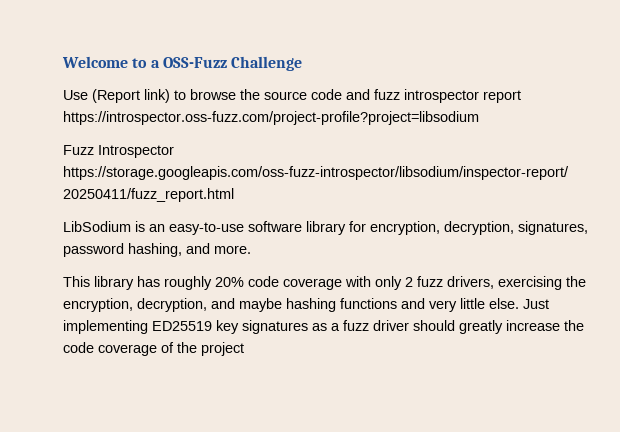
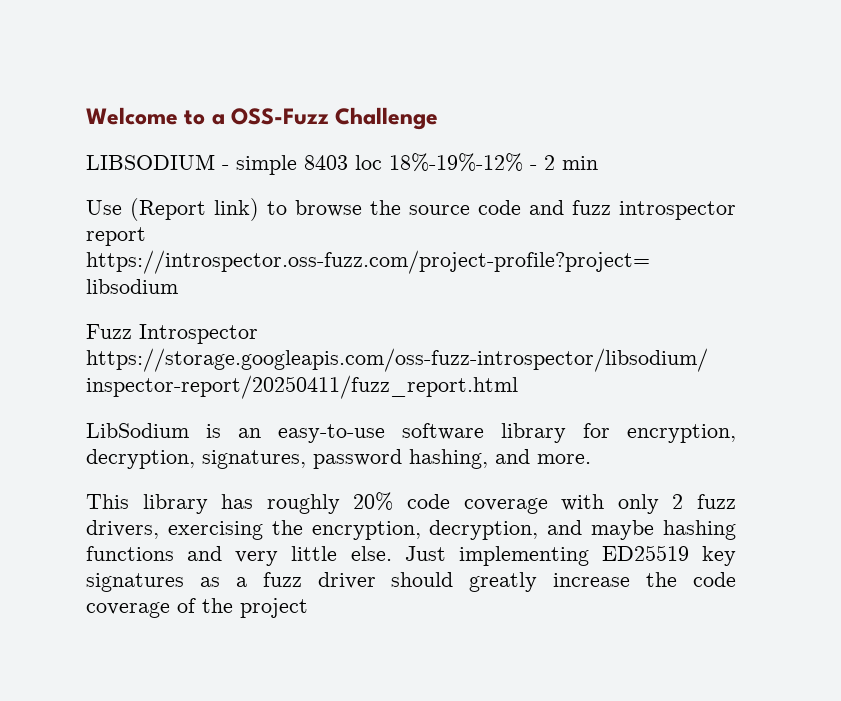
(303, 63) none -> [86,153,598,175] // LIBSODIUM - simple 8403 loc 18%-19%-12% - 2 min

